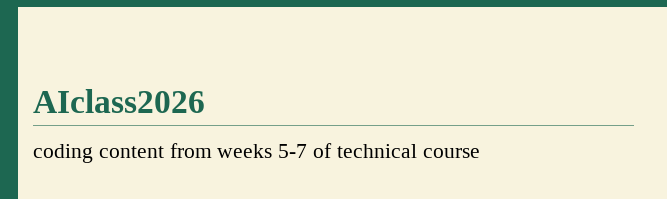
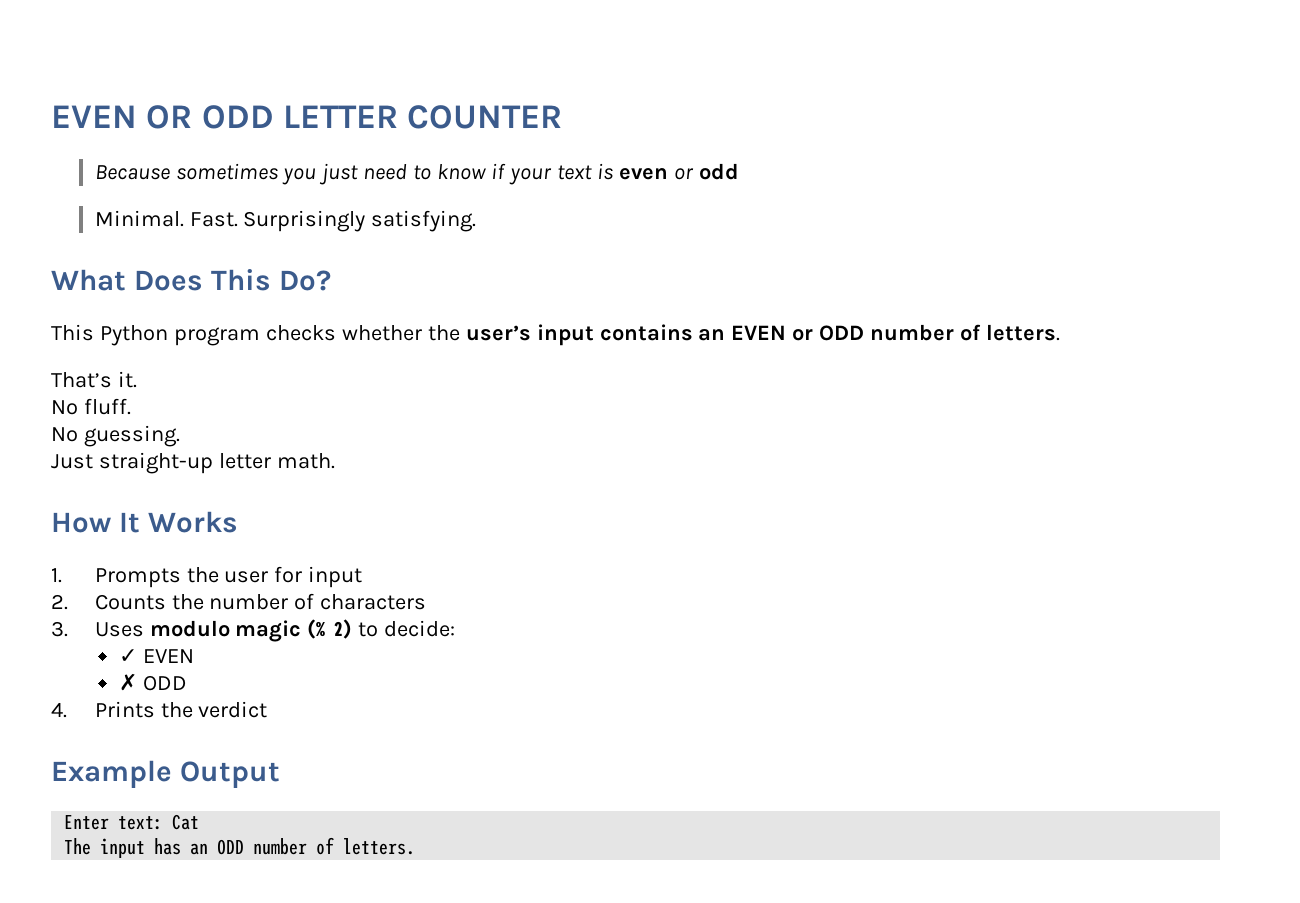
[33,89,205,113] [33,143,480,163] AIclass2026 // coding content from weeks 5-7 of technical course -> [51,105,563,129] [94,163,739,185] [94,210,477,232] [51,269,331,291] [51,324,1061,346] [51,371,137,388] [51,398,131,415] [51,425,180,447] [51,452,335,474] [51,511,238,533] [51,566,363,588] [51,593,427,610] [51,619,456,642] [118,649,194,663] [118,673,187,691] [51,701,268,718] [51,760,280,788] [64,814,200,830] [64,837,416,858] EVEN OR ODD LETTER COUNTER // Because sometimes you just need to know if your text is even or odd // Minimal. Fast. Surprisingly satisfying. // What Does This Do? // This Python program checks whether the user’s input contains an EVEN or ODD number of letters. // That’s it. // No fluff. // No guessing. // Just straight-up letter math. // How It Works // 1. Prompts the user for input // 2. Counts the number of characters // 3. Uses modulo magic (% 2) to decide: // ✓ EVEN // ✗ ODD // 4. Prints the verdict // Example Output // Enter text: Cat // The input has an ODD number of letters.

